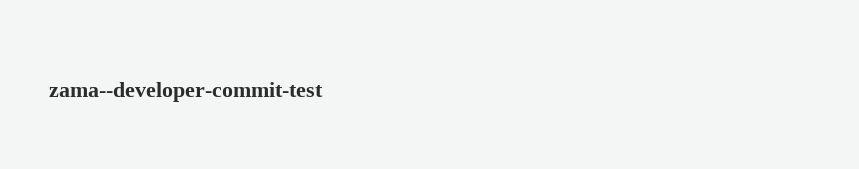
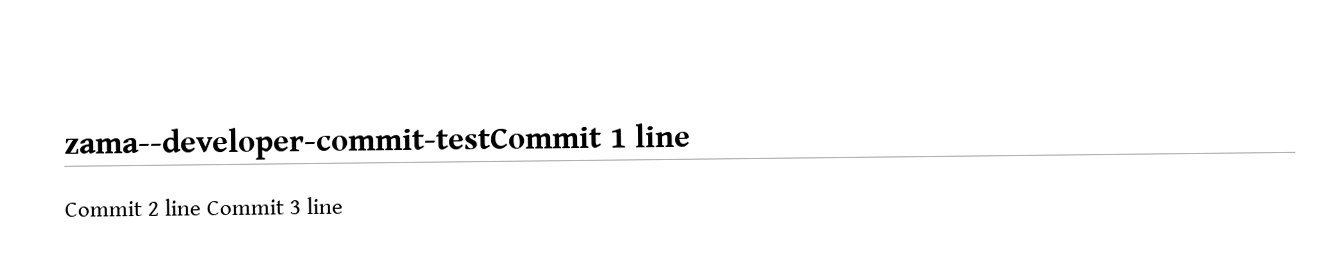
[49,82,323,102] zama--developer-commit-test -> [63,122,692,162] [64,196,344,217] zama--developer-commit-testCommit 1 line // Commit 2 line Commit 3 line

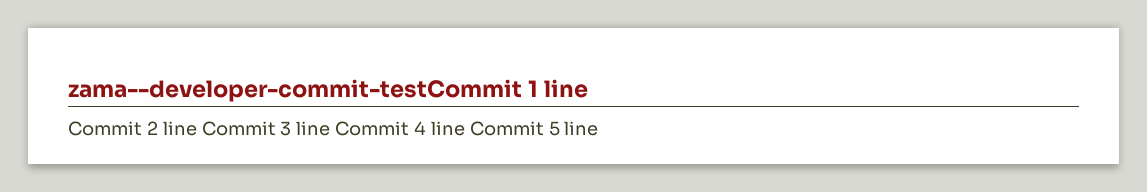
(344, 205) none -> [335,121,599,136] Commit 4 line Commit 5 line

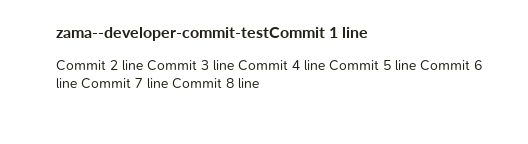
(599, 128) none -> [420,60,482,71] [56,78,259,89] Commit 6 line Commit 7 line Commit 8 line

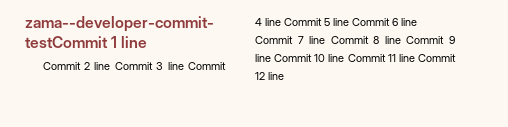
(259, 83) none -> [406,36,455,44] [255,54,456,62] [255,72,284,80] Commit 9 line Commit 10 line Commit 11 line Commit 12 line

